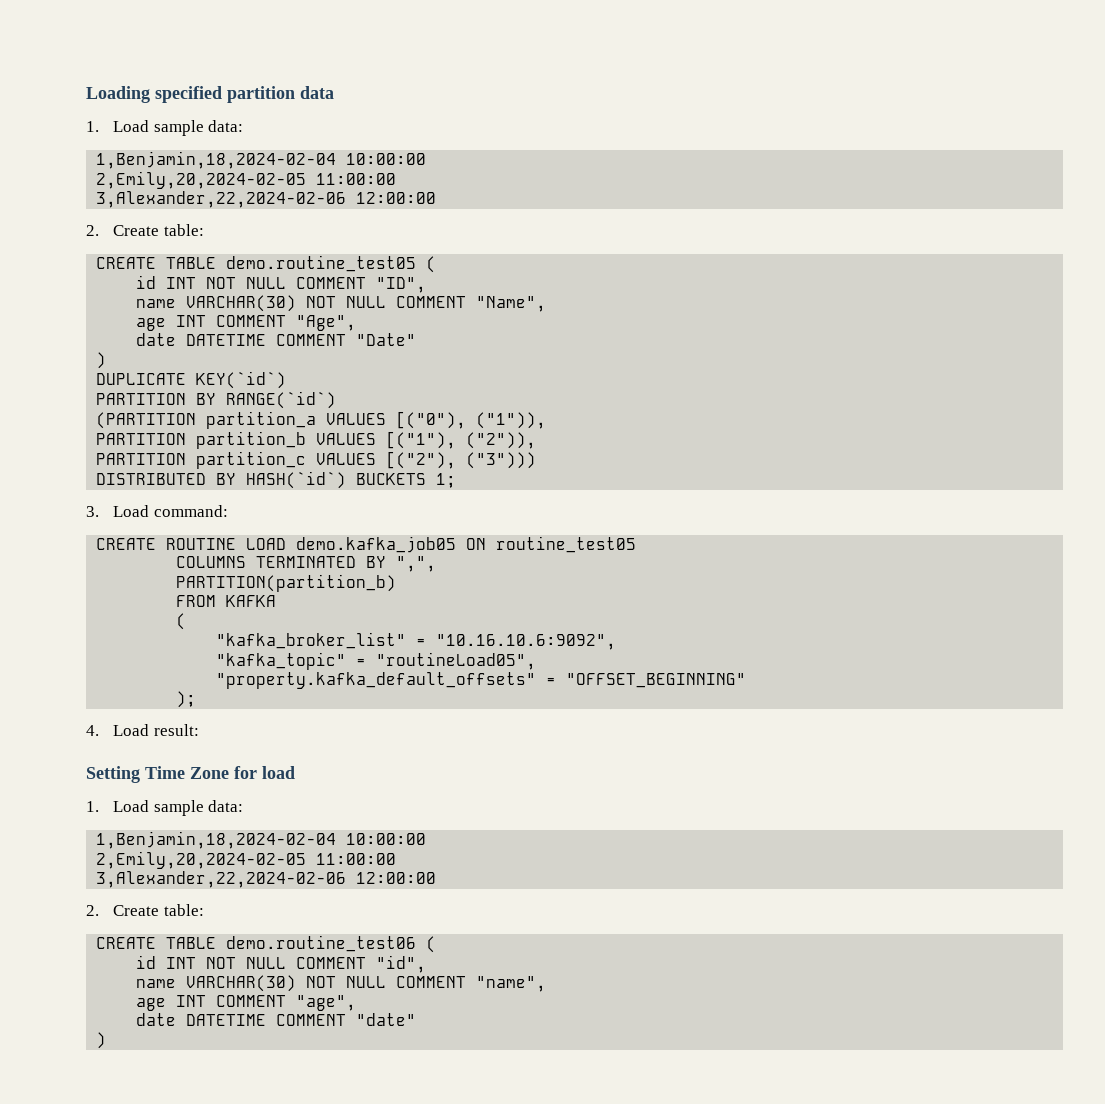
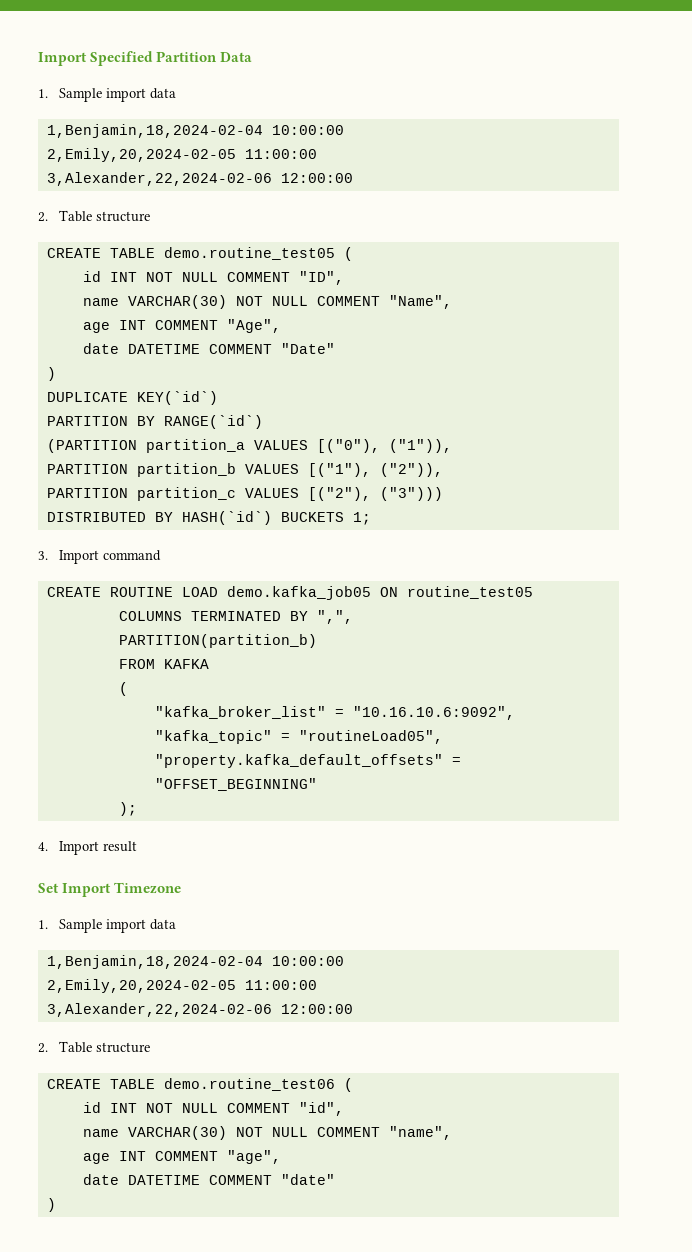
[86,86,334,103] [86,120,244,136] [96,151,427,169] [96,171,397,189] [96,191,437,208] [86,224,204,236] Loading specified partition data // 1. Load sample data: // 1,Benjamin,18,2024-02-04 10:00:00 // 2,Emily,20,2024-02-05 11:00:00 // 3,Alexander,22,2024-02-06 12:00:00 // 2. Create table: -> [38,51,253,66] [38,88,177,102] [46,124,344,138] [46,148,317,162] [46,172,353,186] [38,210,151,222] Import Specified Partition Data // 1. Sample import data // 1,Benjamin,18,2024-02-04 10:00:00 // 2,Emily,20,2024-02-05 11:00:00 // 3,Alexander,22,2024-02-06 12:00:00 // 2. Table structure
[113,505,228,517] Load command: -> [59,550,162,564] Import command
[113,724,199,736] [86,766,295,783] [86,800,244,816] [96,831,427,849] [96,851,397,869] [96,871,437,888] [86,904,204,916] Load result: // Setting Time Zone for load // 1. Load sample data: // 1,Benjamin,18,2024-02-04 10:00:00 // 2,Emily,20,2024-02-05 11:00:00 // 3,Alexander,22,2024-02-06 12:00:00 // 2. Create table: -> [59,841,138,855] [38,882,182,897] [38,919,177,933] [46,955,344,969] [46,979,317,993] [46,1003,353,1017] [38,1041,151,1053] Import result // Set Import Timezone // 1. Sample import data // 1,Benjamin,18,2024-02-04 10:00:00 // 2,Emily,20,2024-02-05 11:00:00 // 3,Alexander,22,2024-02-06 12:00:00 // 2. Table structure

